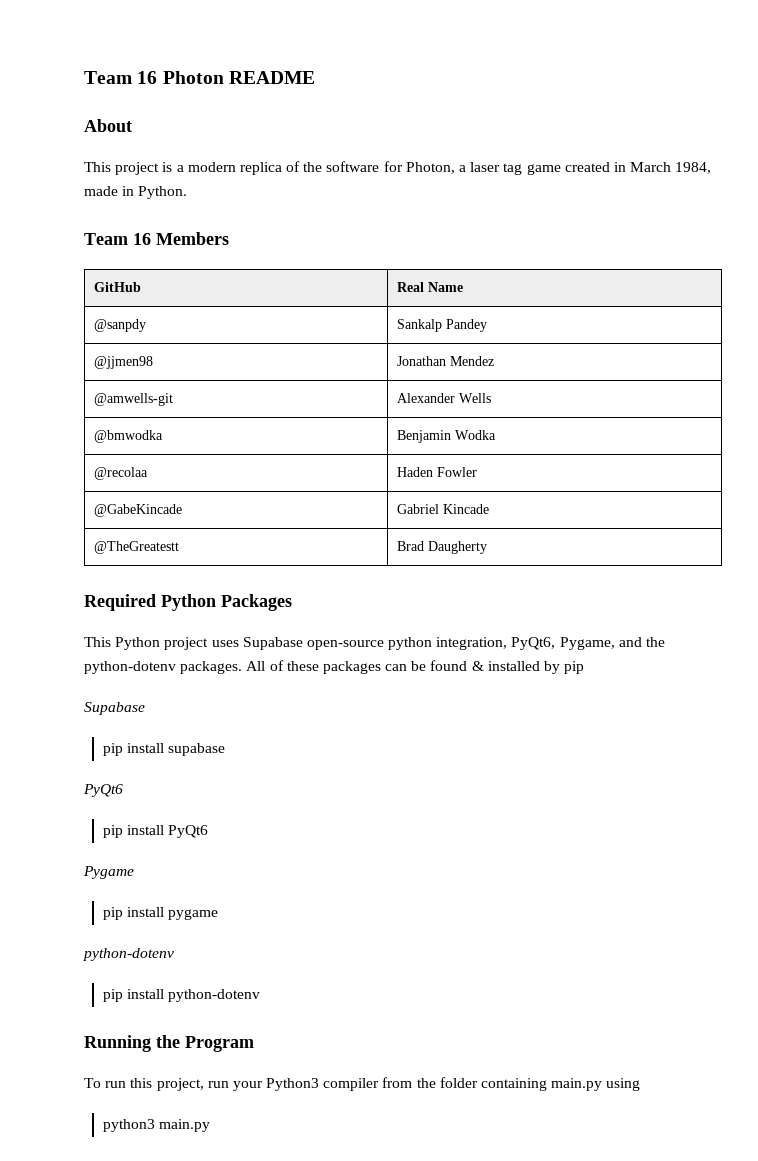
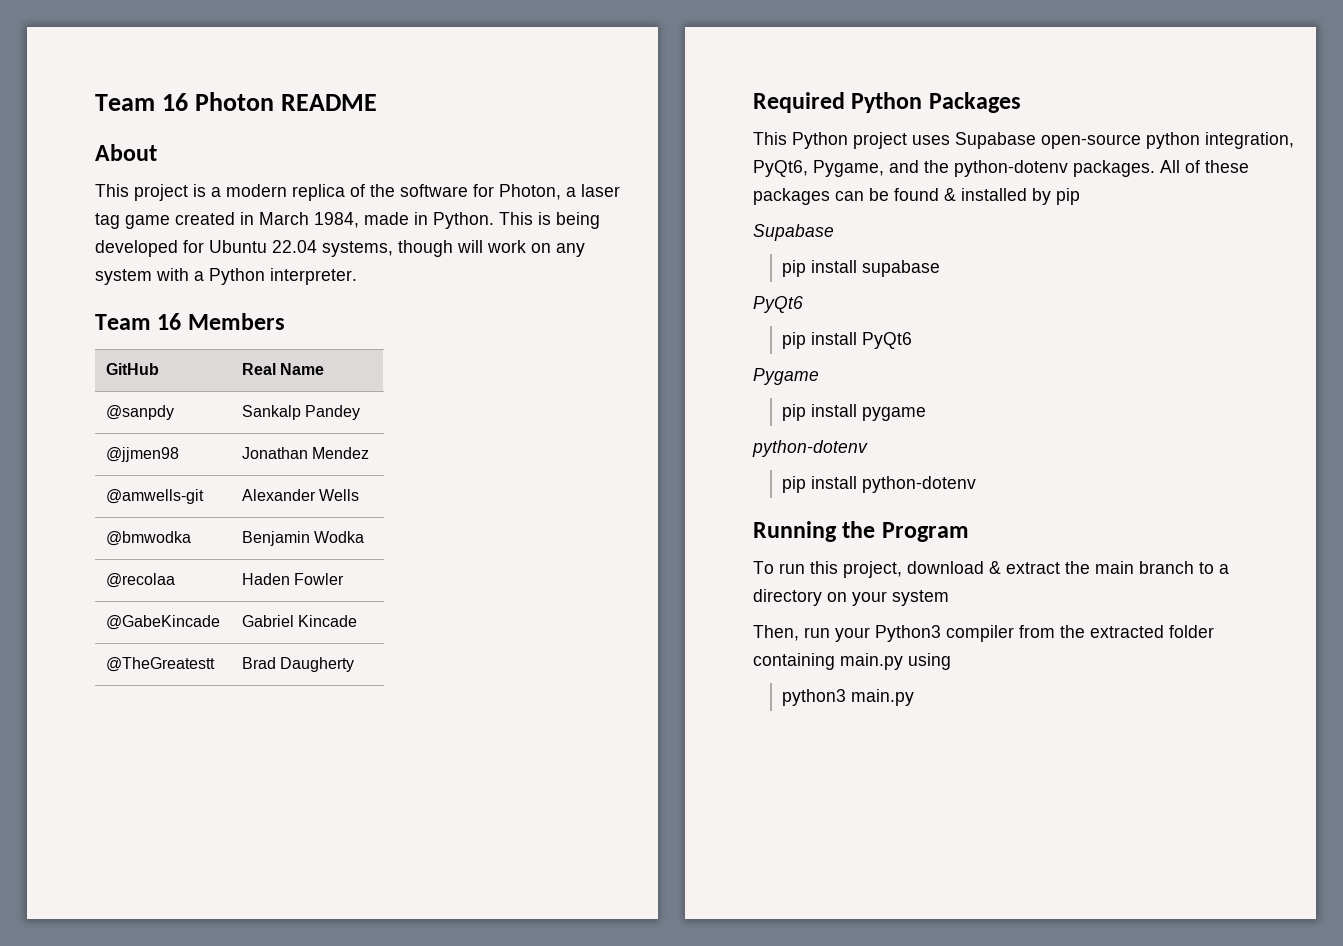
(188, 192) none -> [499,212,600,229] [95,240,585,257] [95,268,357,285] This is being developed for Ubuntu 22.04 systems, though will work on any system with a Python interpreter.
(204, 1084) none -> [907,561,1229,574] [753,589,949,606] [753,625,799,641] download & extract the main branch to a directory on your system // Then,
(436, 1083) none -> [1090,625,1164,638] extracted

